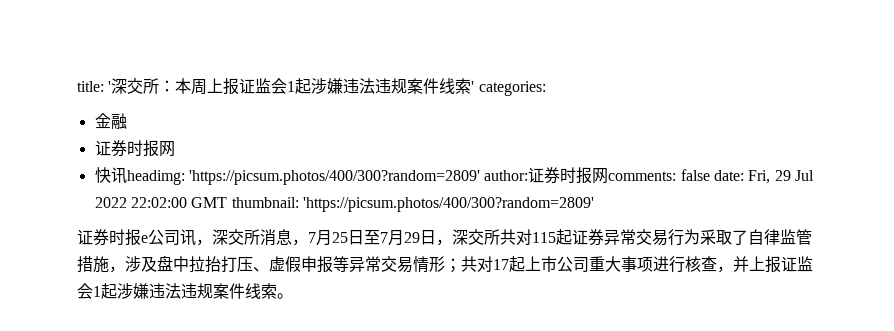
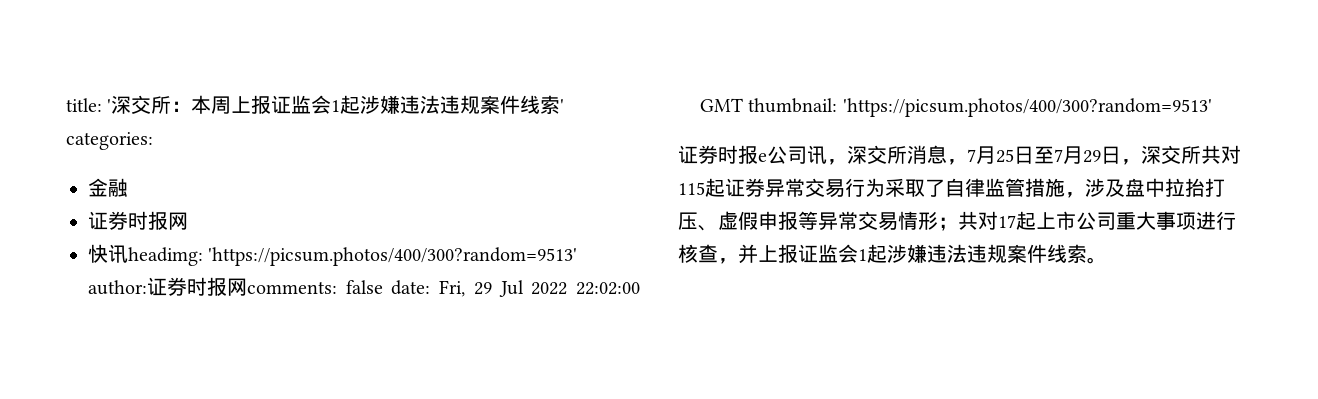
[188,170,480,185] 'https://picsum.photos/400/300?random=2809' -> [208,247,578,266] 'https://picsum.photos/400/300?random=9513'
[302,197,594,212] 'https://picsum.photos/400/300?random=2809' -> [842,98,1212,117] 'https://picsum.photos/400/300?random=9513'

